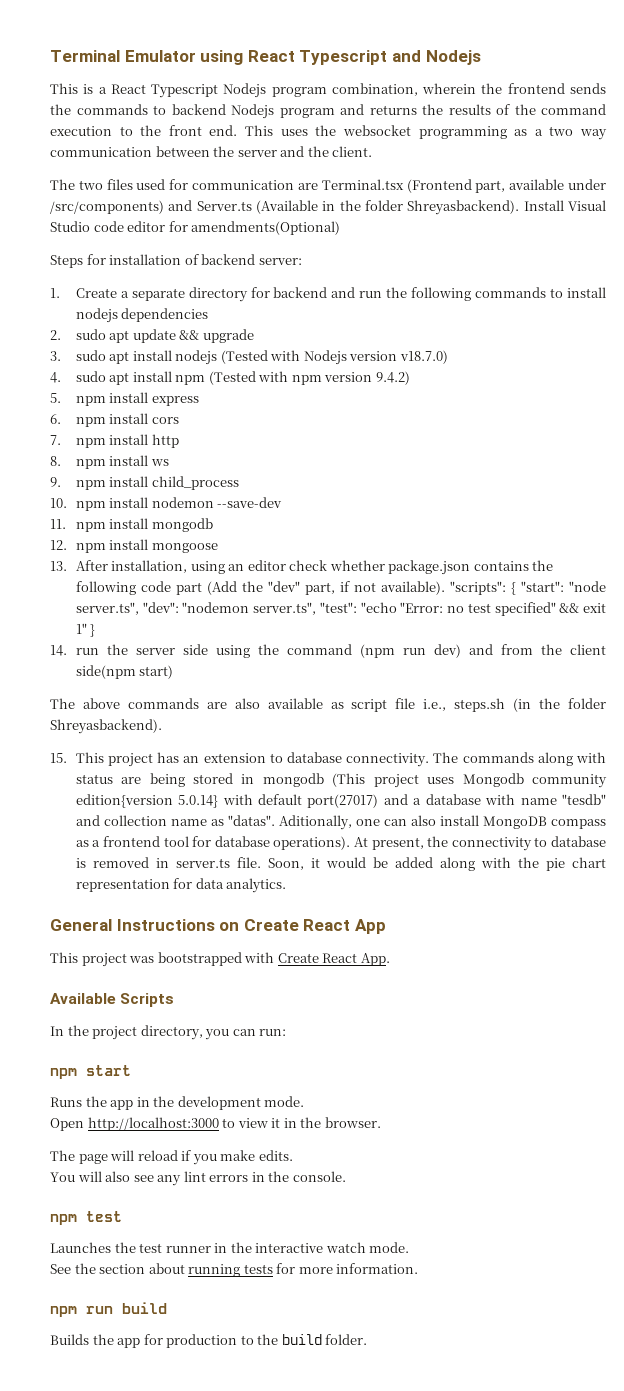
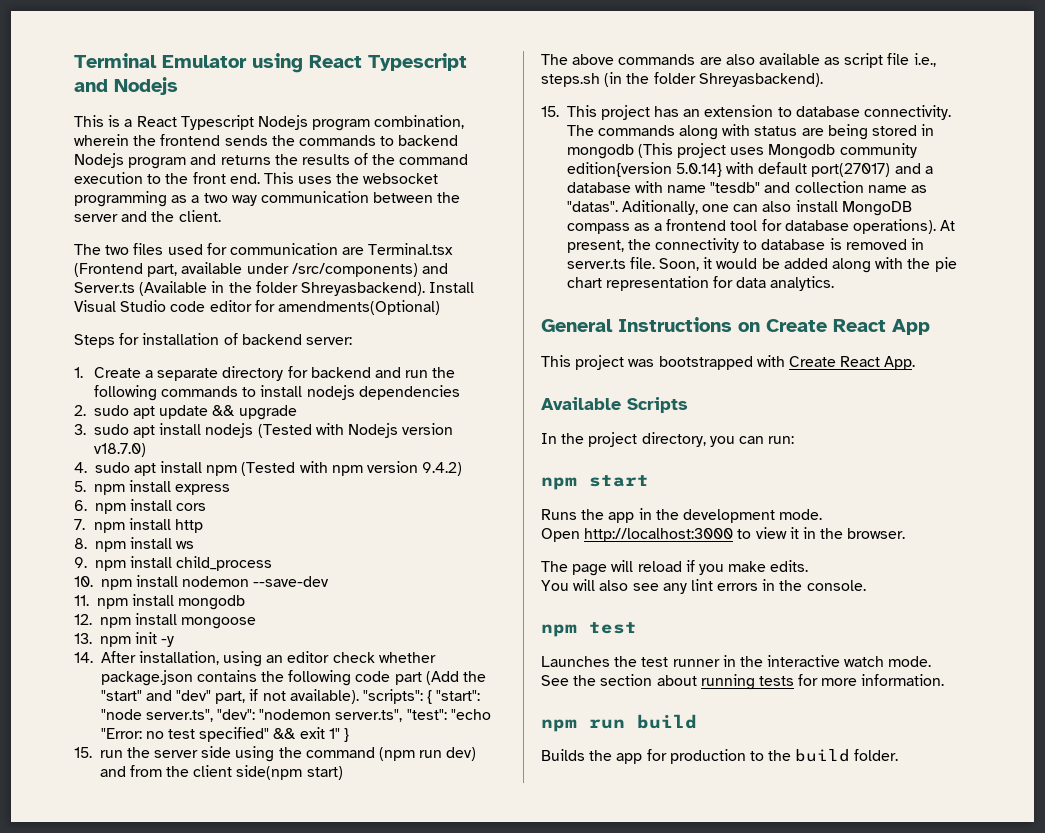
(67, 566) none -> [99,632,175,647] [74,652,93,663] npm init -y // 14.
(263, 586) none -> [100,690,172,701] "start" and
[50,645,67,656] 14. -> [74,747,92,758] 15.

